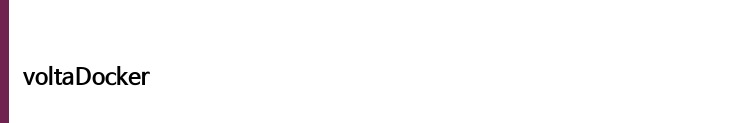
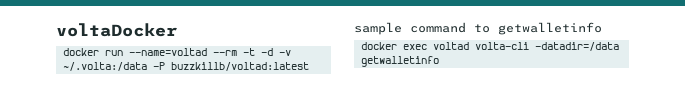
(150, 75) none -> [62,48,291,56] [62,62,309,71] [354,22,602,35] [360,42,619,51] [360,56,439,67] // docker run --name=voltad --rm -t -d -v ~/.volta:/data -P buzzkillb/voltad:latest // sample command to getwalletinfo // docker exec voltad volta-cli -datadir=/data getwalletinfo

